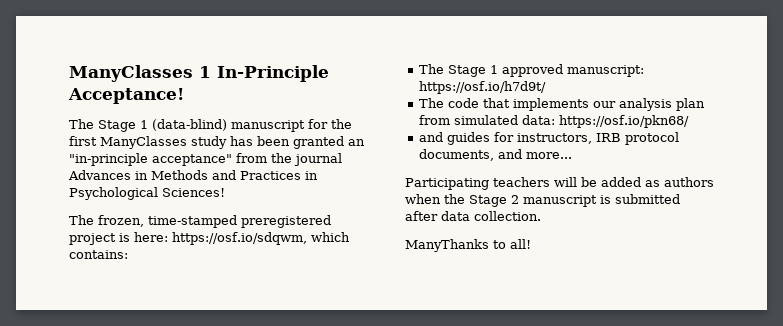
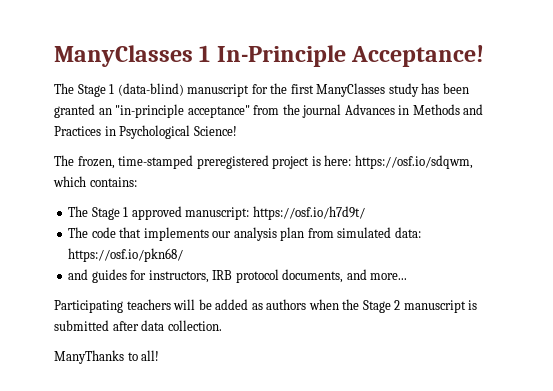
[162,188,225,197] Sciences! -> [193,126,237,136] Science!

